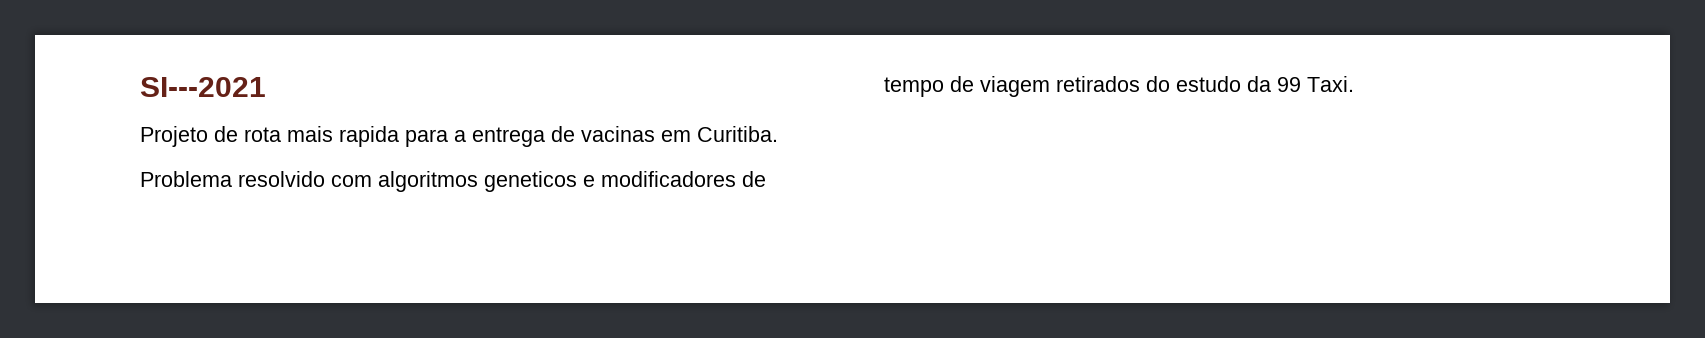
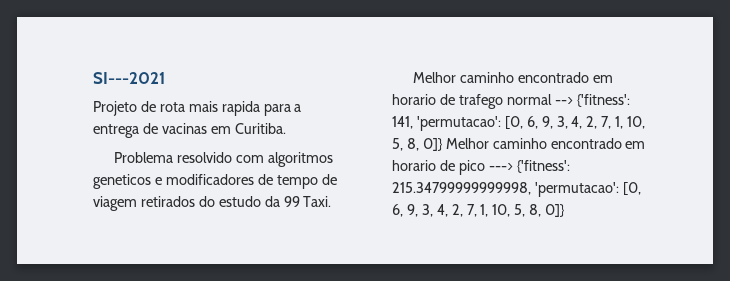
(1354, 84) none -> [413,72,613,83] [392,94,630,109] [392,116,646,131] [392,138,646,151] [392,160,570,175] [392,182,641,197] [392,204,566,217] // Melhor caminho encontrado em horario de trafego normal --> {'fitness': 141, 'permutacao': [0, 6, 9, 3, 4, 2, 7, 1, 10, 5, 8, 0]} Melhor caminho encontrado em horario de pico ---> {'fitness': 215.34799999999998, 'permutacao': [0, 6, 9, 3, 4, 2, 7, 1, 10, 5, 8, 0]}

